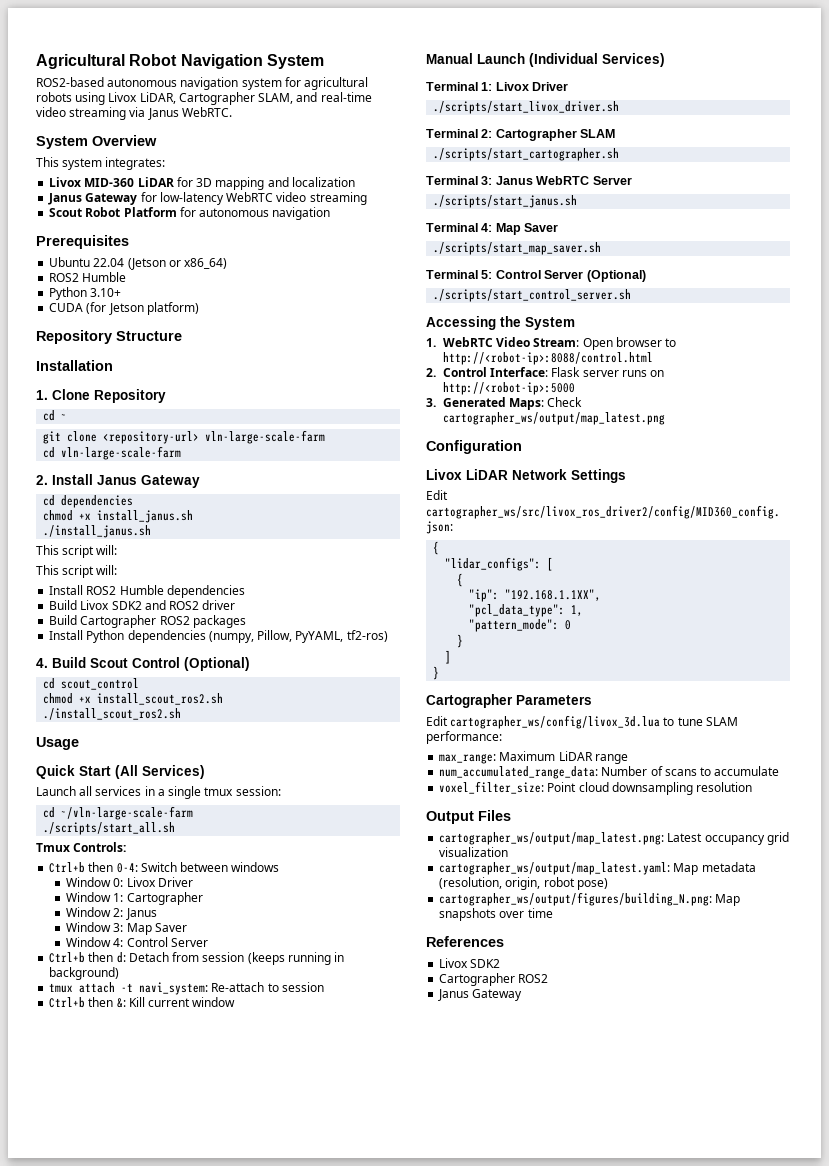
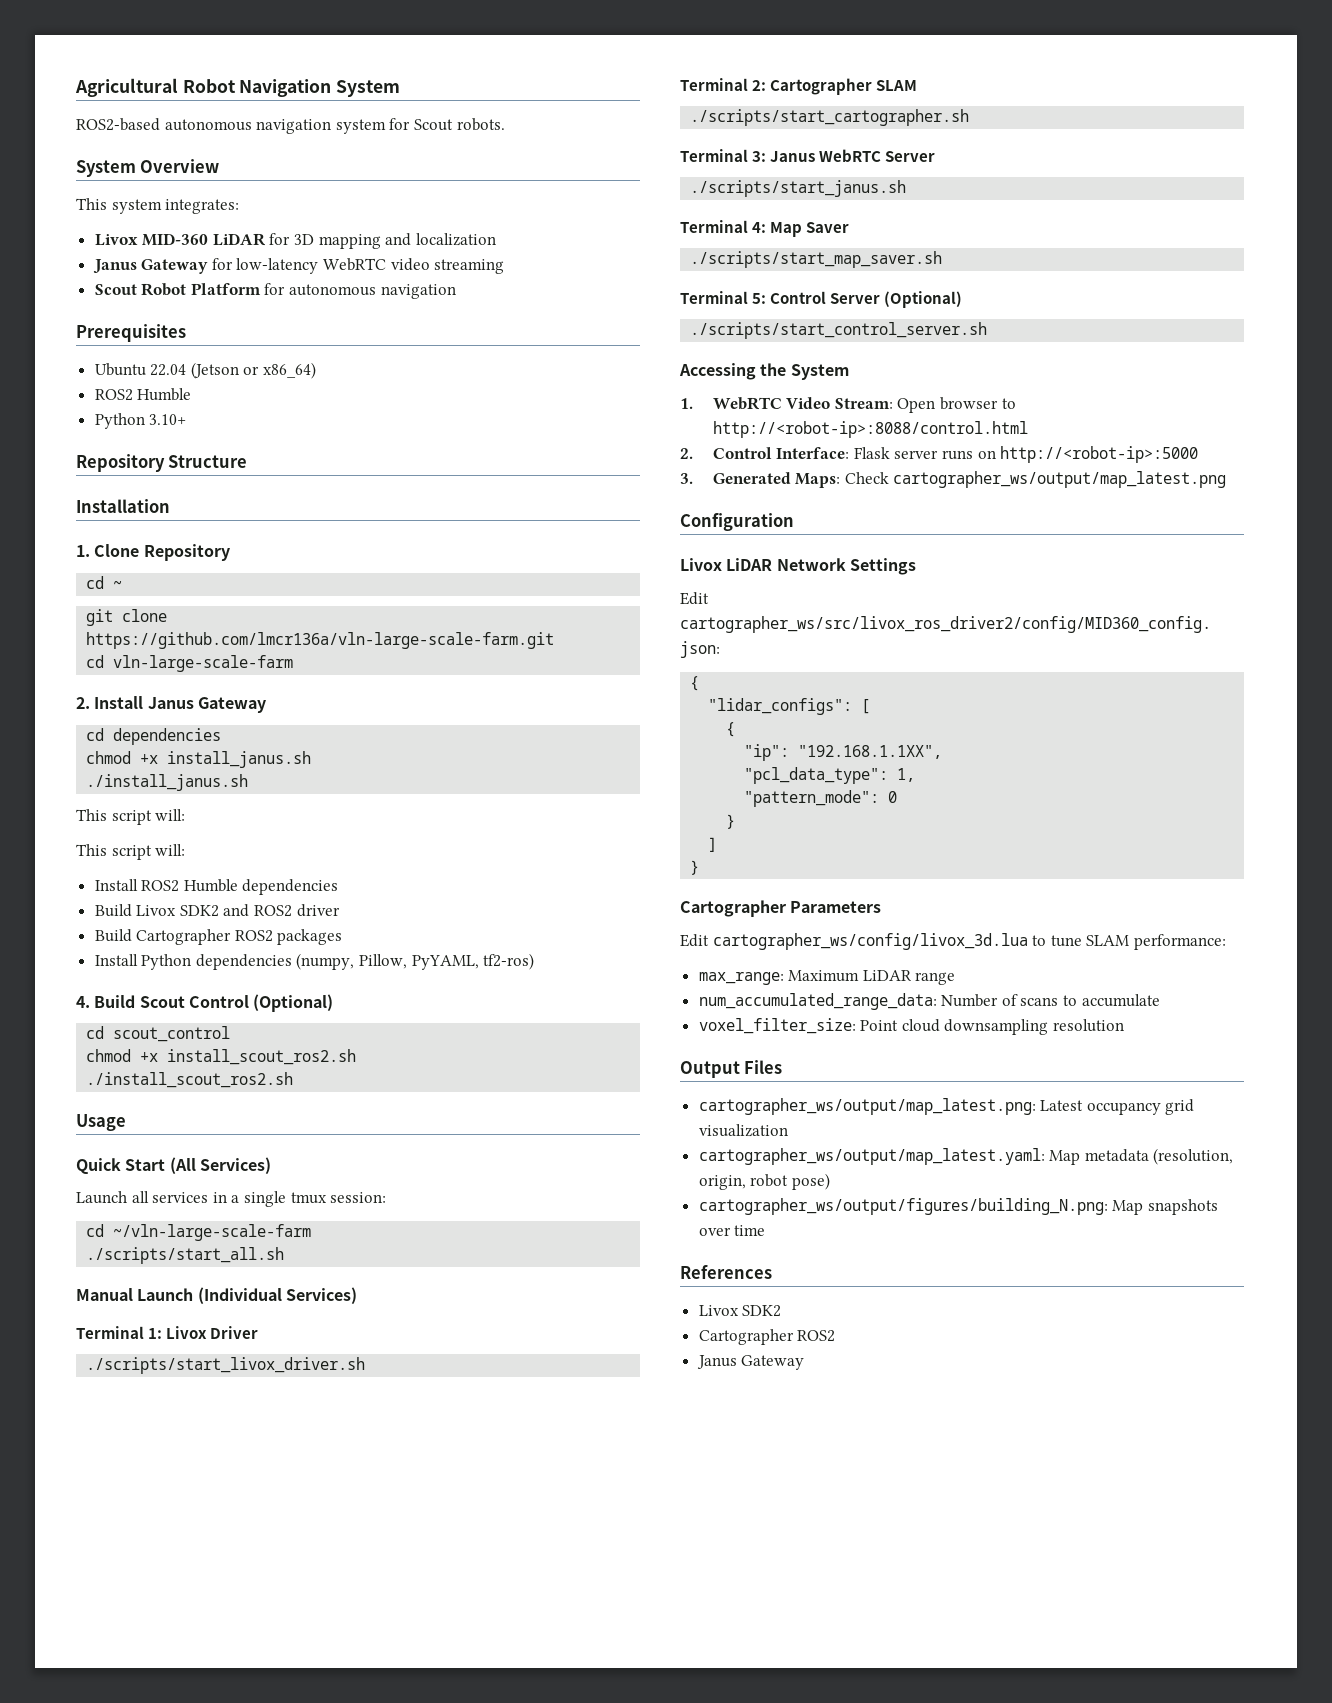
[304,77,369,90] [36,92,372,105] [36,107,232,120] agricultural robots using Livox LiDAR, Cartographer SLAM, and real-time video streaming via Janus WebRTC. -> [413,118,505,131] Scout robots.
[49,302,199,315] // CUDA (for Jetson platform) -> (187, 419) none
[103,430,326,444] <repository-url> vln-large-scale-farm -> [86,632,555,649] https://github.com/lmcr136a/vln-large-scale-farm.git
[36,842,127,852] [49,862,280,873] [66,877,193,887] [66,892,203,905] [66,907,157,920] [66,922,187,935] [66,937,208,947] [49,952,345,965] [49,967,120,980] [49,982,324,995] [49,997,236,1008] // Tmux Controls: // Ctrl+b then 0-4: Switch between windows // Window 0: Livox Driver // Window 1: Cartographer // Window 2: Janus // Window 3: Map Saver // Window 4: Control Server // Ctrl+b then d: Detach from session (keeps running in background) // tmux attach -t navi_system: Re-attach to session // Ctrl+b then &: Kill current window -> (285, 1255) none

